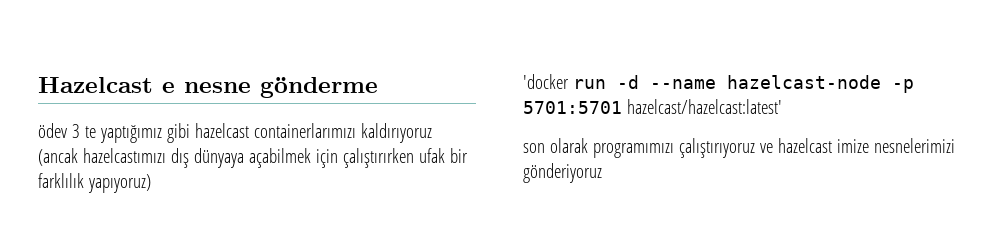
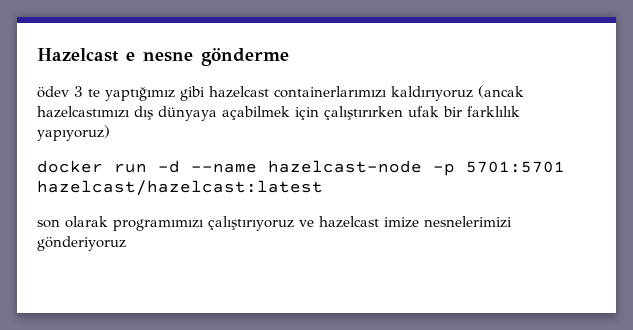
[523,74,569,89] 'docker -> [37,160,103,173] docker
[626,99,782,114] hazelcast/hazelcast:latest' -> [37,180,323,196] hazelcast/hazelcast:latest

